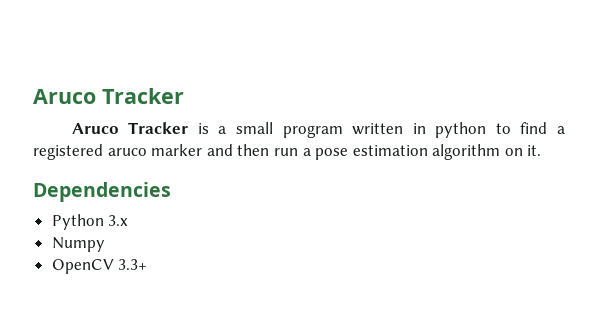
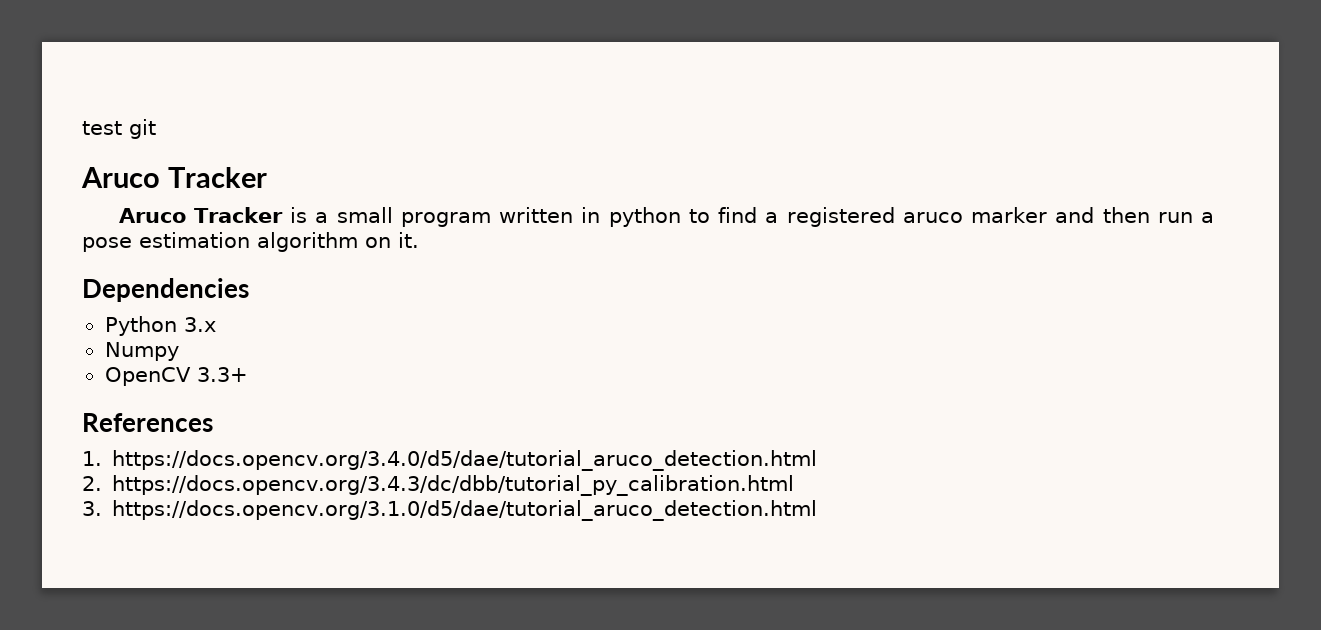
(33, 96) none -> [82,119,156,139] test git //
(148, 264) none -> [82,413,213,432] [82,450,818,471] [82,475,795,496] [82,500,818,521] // References // 1. https://docs.opencv.org/3.4.0/d5/dae/tutorial_aruco_detection.html // 2. https://docs.opencv.org/3.4.3/dc/dbb/tutorial_py_calibration.html // 3. https://docs.opencv.org/3.1.0/d5/dae/tutorial_aruco_detection.html

